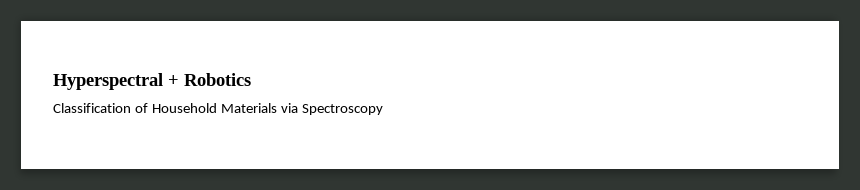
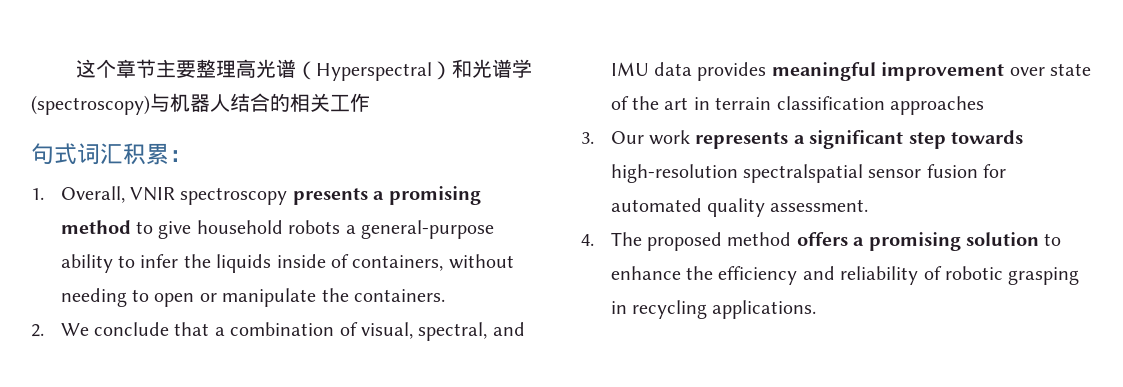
[53,73,251,90] [53,103,383,115] Hyperspectral + Robotics // Classification of Household Materials via Spectroscopy -> [75,59,532,81] [31,93,370,115] [31,143,192,165] [31,186,481,205] [60,220,495,239] [60,254,514,273] [60,288,446,307] [31,322,525,341] [610,62,1092,81] [610,96,985,115] [581,130,1024,149] [610,164,1007,183] [610,198,869,217] [581,232,1062,251] [610,266,1080,285] [610,300,817,319] 这个章节主要整理高光谱（Hyperspectral）和光谱学(spectroscopy)与机器人结合的相关工作 // 句式词汇积累： // 1. Overall, VNIR spectroscopy presents a promising method to give household robots a general-purpose ability to infer the liquids inside of containers, without needing to open or manipulate the containers. // 2. We conclude that a combination of visual, spectral, and IMU data provides meaningful improvement over state of the art in terrain classification approaches // 3. Our work represents a significant step towards high-resolution spectralspatial sensor fusion for automated quality assessment. // 4. The proposed method offers a promising solution to enhance the efficiency and reliability of robotic grasping in recycling applications.

